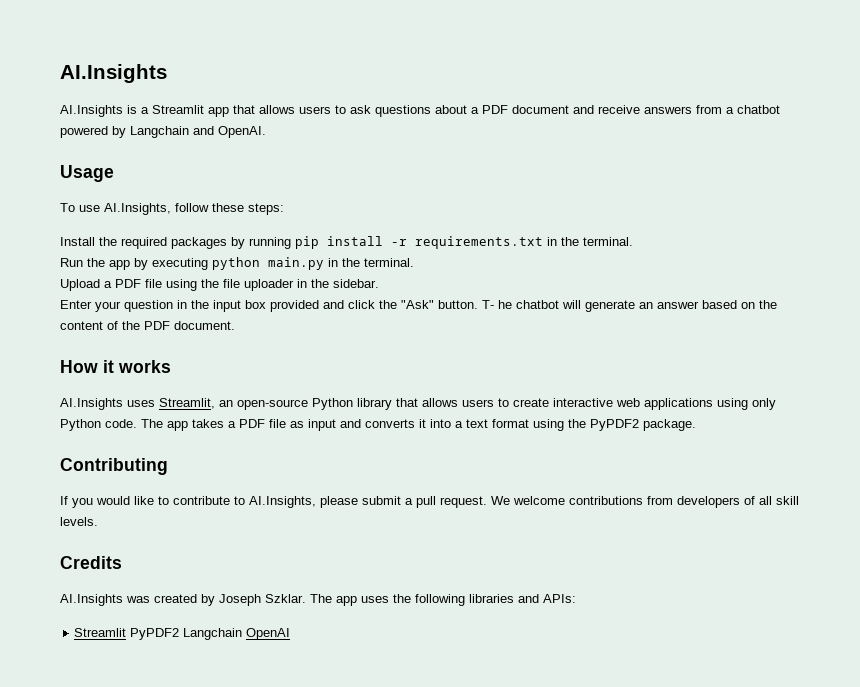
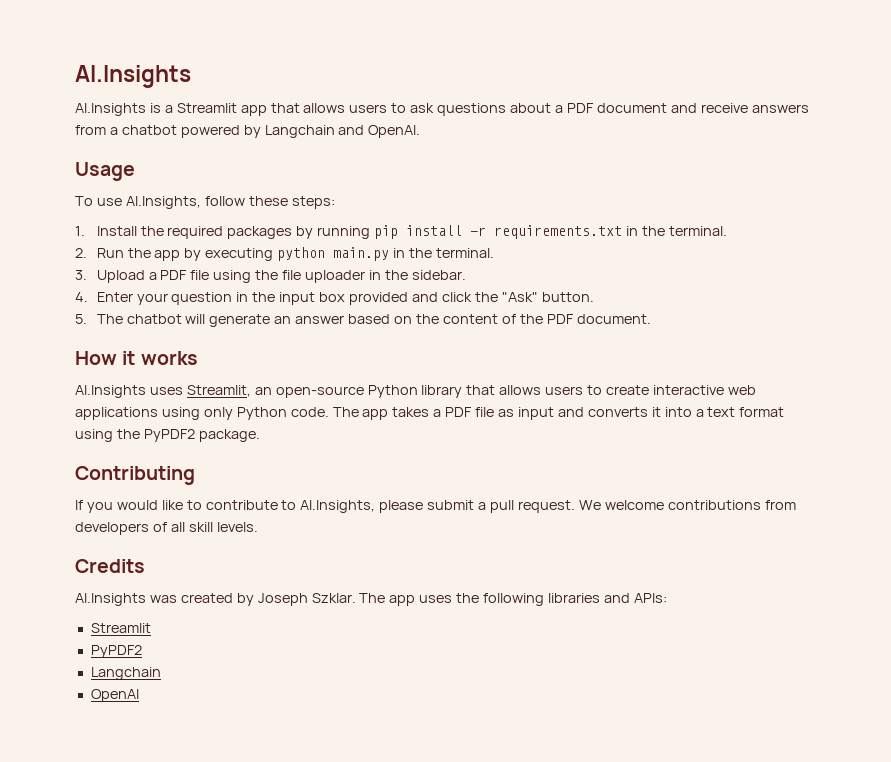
(284, 209) none -> [75,226,85,236] 1.
(633, 241) none -> [75,248,87,258] 2.
(414, 262) none -> [75,270,87,280] 3.
(379, 283) none -> [75,292,88,302] 4.
[482,300,512,309] T- he -> [75,314,123,324] // 5. The
[130,628,243,640] PyPDF2 Langchain -> [90,645,142,658] [90,667,161,680] // PyPDF2 // Langchain //

